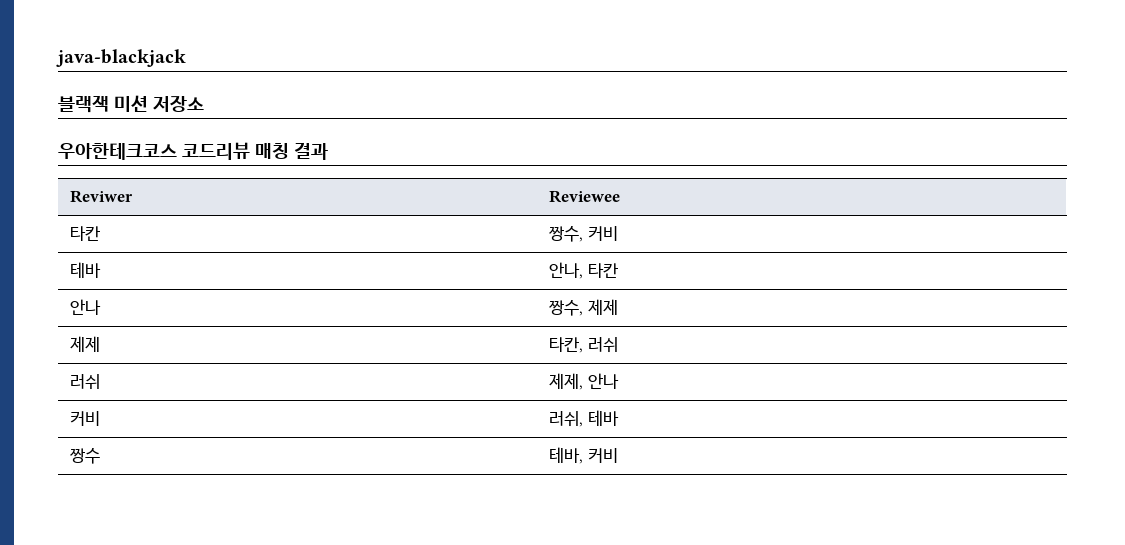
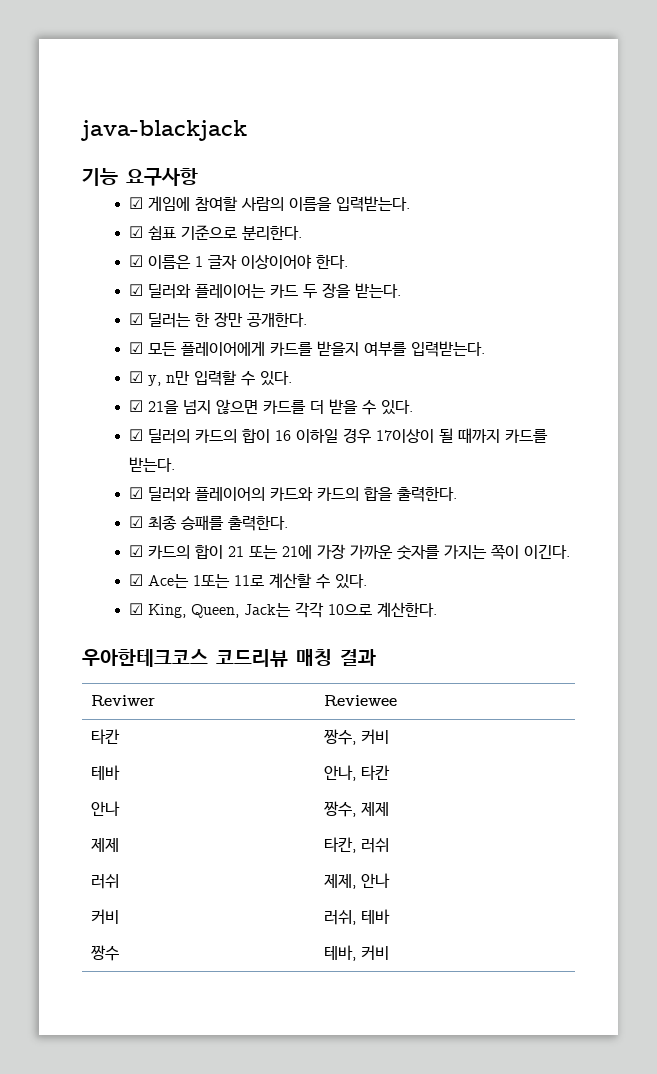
[58,95,204,113] 블랙잭 미션 저장소 -> [82,168,198,186] [129,196,411,212] [129,225,303,240] [129,254,349,269] [129,283,402,299] [129,312,308,328] [129,341,486,357] [129,370,293,386] [129,399,414,415] [129,428,549,444] [129,457,176,472] [129,486,458,502] [129,515,289,531] [129,544,571,560] [129,573,368,589] [129,602,438,618] 기능 요구사항 // ☑ 게임에 참여할 사람의 이름을 입력받는다. // ☑ 쉼표 기준으로 분리한다. // ☑ 이름은 1 글자 이상이어야 한다. // ☑ 딜러와 플레이어는 카드 두 장을 받는다. // ☑ 딜러는 한 장만 공개한다. // ☑ 모든 플레이어에게 카드를 받을지 여부를 입력받는다. // ☑ y, n만 입력할 수 있다. // ☑ 21을 넘지 않으면 카드를 더 받을 수 있다. // ☑ 딜러의 카드의 합이 16 이하일 경우 17이상이 될 때까지 카드를 받는다. // ☑ 딜러와 플레이어의 카드와 카드의 합을 출력한다. // ☑ 최종 승패를 출력한다. // ☑ 카드의 합이 21 또는 21에 가장 가까운 숫자를 가지는 쪽이 이긴다. // ☑ Ace는 1또는 11로 계산할 수 있다. // ☑ King, Queen, Jack는 각각 10으로 계산한다.

